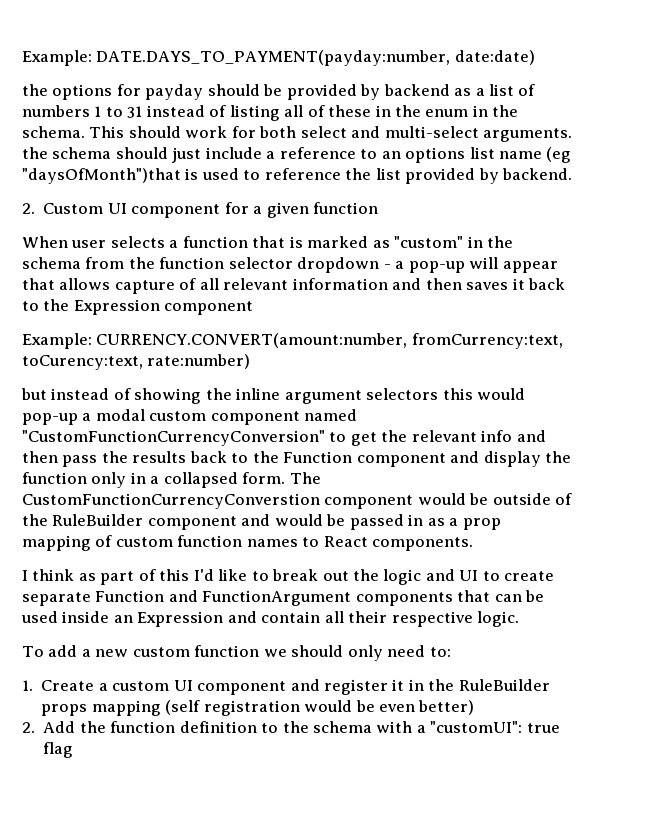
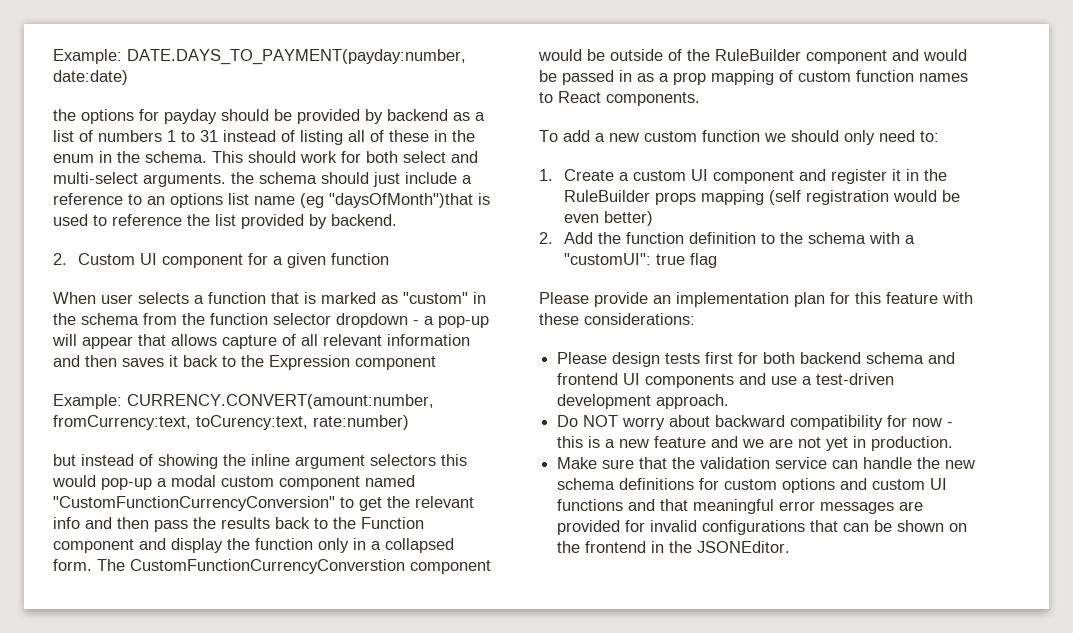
[22,569,555,585] [22,590,545,606] [21,611,520,627] // I think as part of this I'd like to break out the logic and UI to create separate Function and FunctionArgument components that can be used inside an Expression and contain all their respective logic. -> (700, 99) none
(74, 750) none -> [539,292,973,307] [539,313,695,325] [557,352,956,367] [557,373,895,388] [557,394,730,409] [557,415,954,430] [557,436,954,451] [557,457,976,469] [557,478,948,493] [557,499,924,514] [557,520,968,535] [557,541,791,553] // Please provide an implementation plan for this feature with these considerations: // Please design tests first for both backend schema and frontend UI components and use a test-driven development approach. // Do NOT worry about backward compatibility for now - this is a new feature and we are not yet in production. // Make sure that the validation service can handle the new schema definitions for custom options and custom UI functions and that meaningful error messages are provided for invalid configurations that can be shown on the frontend in the JSONEditor.

